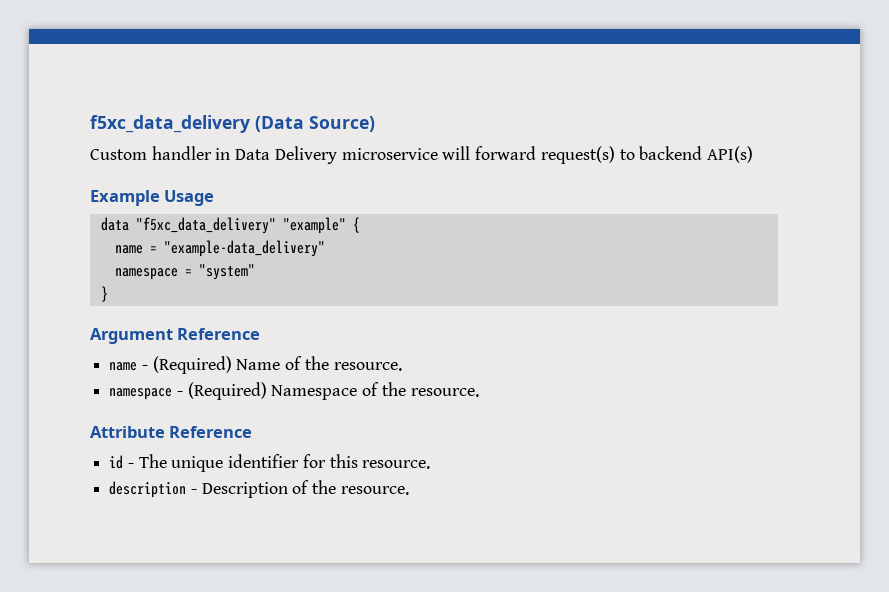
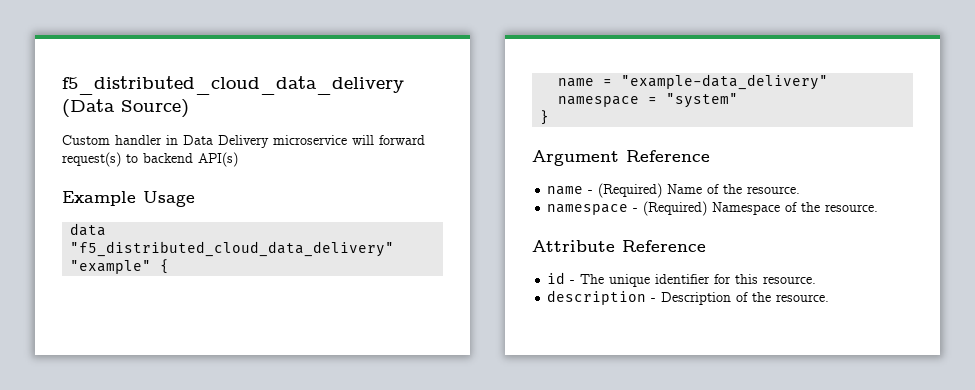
[90,115,250,133] f5xc_data_delivery -> [62,76,404,95] f5_distributed_cloud_data_delivery
[135,217,276,234] "f5xc_data_delivery" -> [70,241,395,257] "f5_distributed_cloud_data_delivery"

